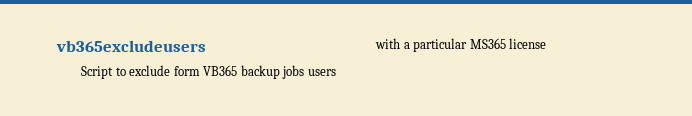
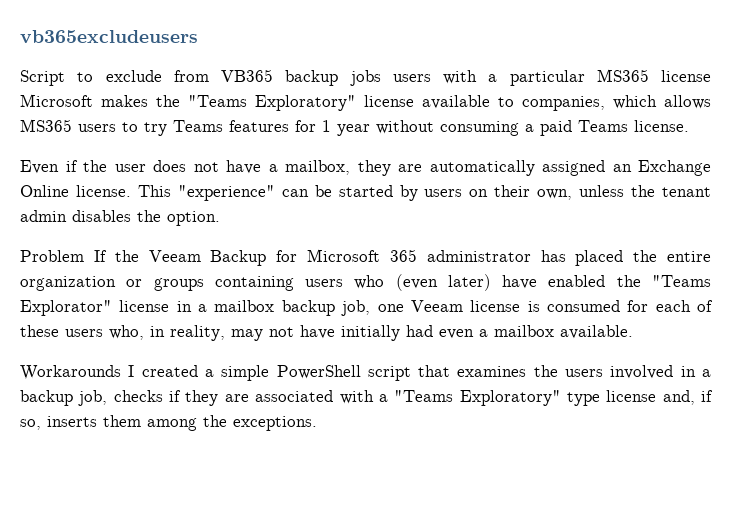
[173,66,200,76] form -> [173,70,209,82] from
(547, 43) none -> [20,94,711,111] [20,119,689,136] [20,160,711,176] [20,185,712,201] [20,210,220,226] [20,249,712,266] [20,274,711,291] [20,300,713,316] [20,325,633,341] [20,365,711,381] [20,390,713,406] [20,415,317,431] Microsoft makes the "Teams Exploratory" license available to companies, which allows MS365 users to try Teams features for 1 year without consuming a paid Teams license. // Even if the user does not have a mailbox, they are automatically assigned an Exchange Online license. This "experience" can be started by users on their own, unless the tenant admin disables the option. // Problem If the Veeam Backup for Microsoft 365 administrator has placed the entire organization or groups containing users who (even later) have enabled the "Teams Explorator" license in a mailbox backup job, one Veeam license is consumed for each of these users who, in reality, may not have initially had even a mailbox available. // Workarounds I created a simple PowerShell script that examines the users involved in a backup job, checks if they are associated with a "Teams Exploratory" type license and, if so, inserts them among the exceptions.

